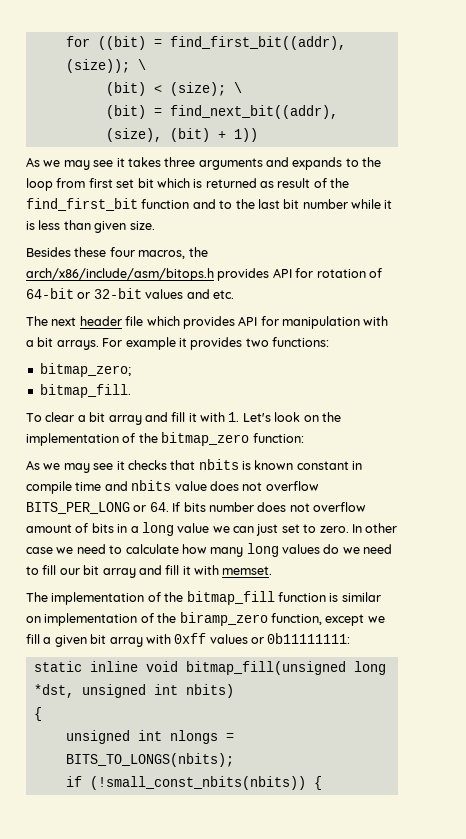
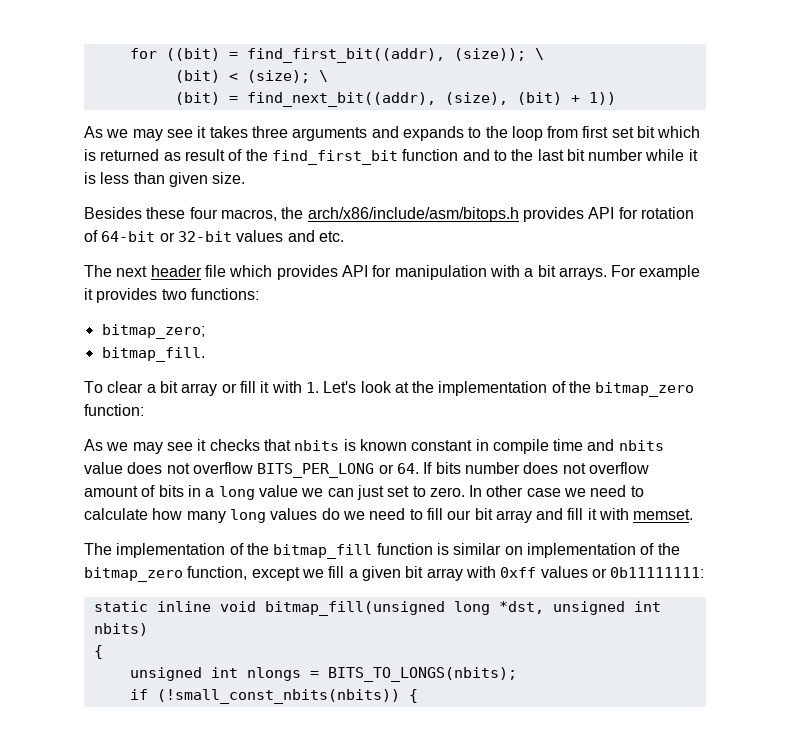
[144,412,168,422] and -> [221,383,237,393] or
[303,415,319,422] on -> [394,382,409,393] at
[179,612,268,626] biramp_zero -> [84,567,183,582] bitmap_zero

